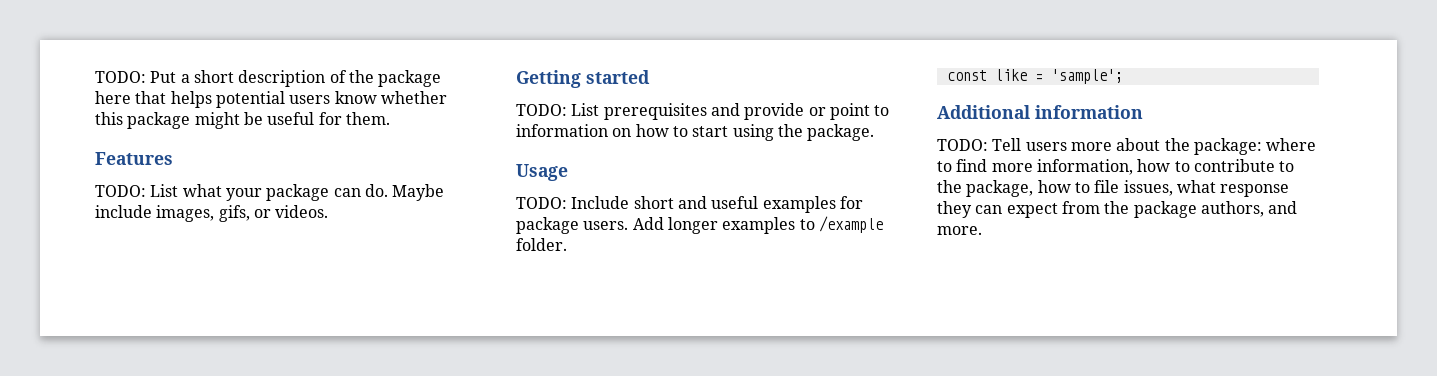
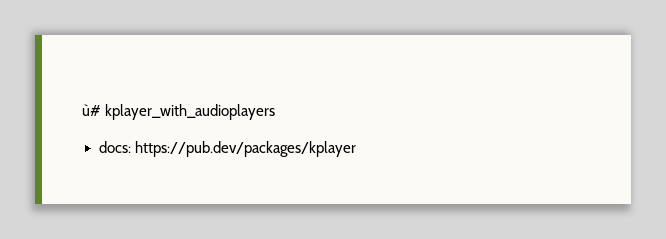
[95,70,442,87] [95,91,447,108] [95,112,390,129] [95,152,173,165] [95,184,445,201] [95,205,329,222] [516,70,650,88] [516,103,890,120] [516,124,875,141] [516,164,568,181] [516,196,863,213] [516,216,883,234] [516,238,567,251] [946,69,1123,84] [937,105,1143,119] [937,138,1317,155] [937,159,1295,175] [937,180,1290,197] [937,201,1298,218] [937,226,982,235] TODO: Put a short description of the package here that helps potential users know whether this package might be useful for them. // Features // TODO: List what your package can do. Maybe include images, gifs, or videos. // Getting started // TODO: List prerequisites and provide or point to information on how to start using the package. // Usage // TODO: Include short and useful examples for package users. Add longer examples to /example folder. // const like = 'sample'; // Additional information // TODO: Tell users more about the package: where to find more information, how to contribute to the package, how to file issues, what response they can expect from the package authors, and more. -> [82,104,276,120] [98,141,356,157] ù# kplayer_with_audioplayers // docs: https://pub.dev/packages/kplayer

